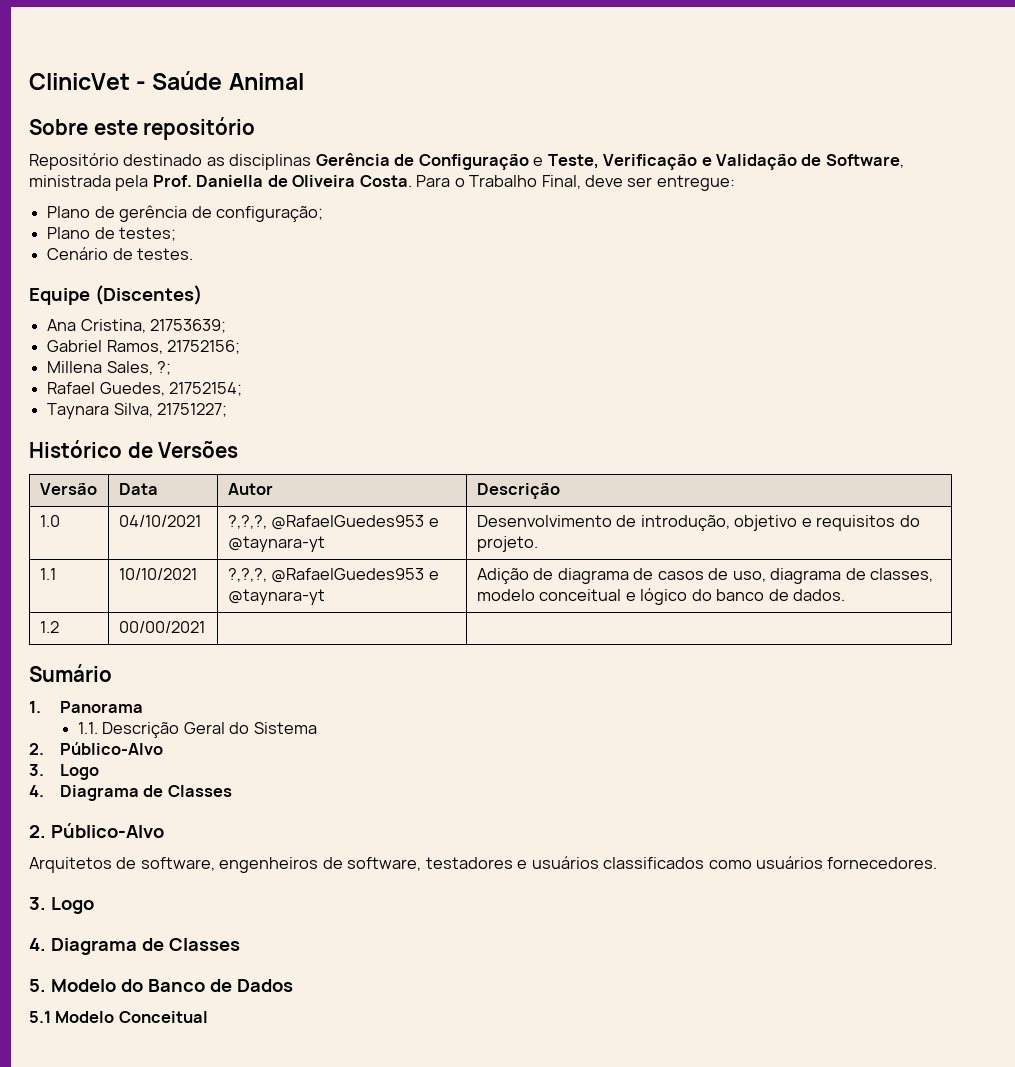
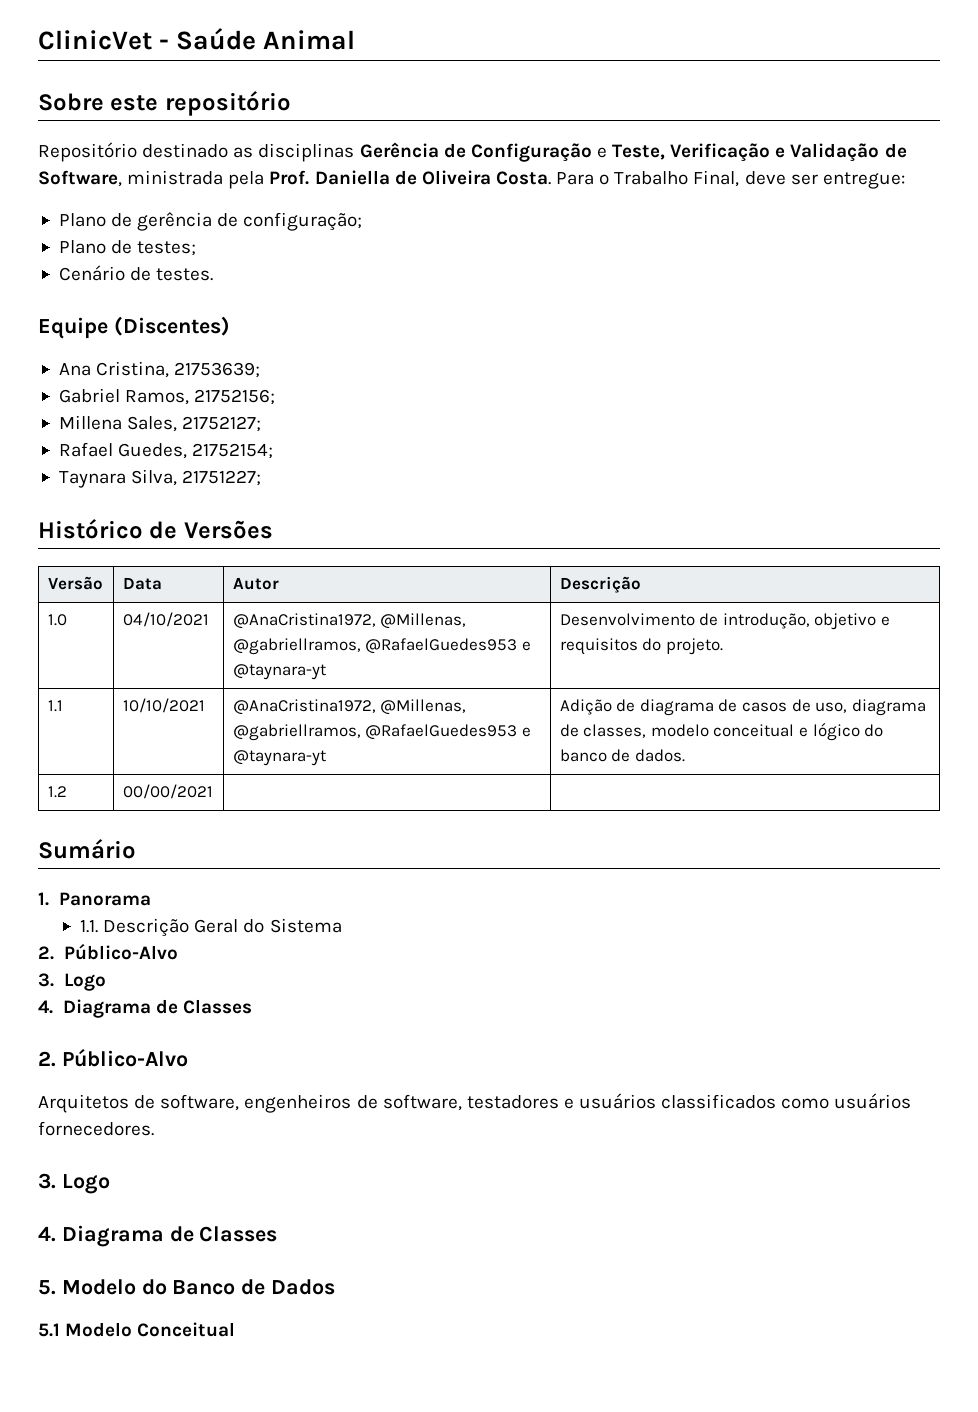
[157,361,172,375] ?; -> [182,416,262,432] 21752127;
[227,515,267,529] ?,?,?, -> [232,613,467,629] [232,638,361,655] @AnaCristina1972, @Millenas, @gabriellramos,
[227,568,267,582] ?,?,?, -> [232,699,467,715] [232,724,361,741] @AnaCristina1972, @Millenas, @gabriellramos,

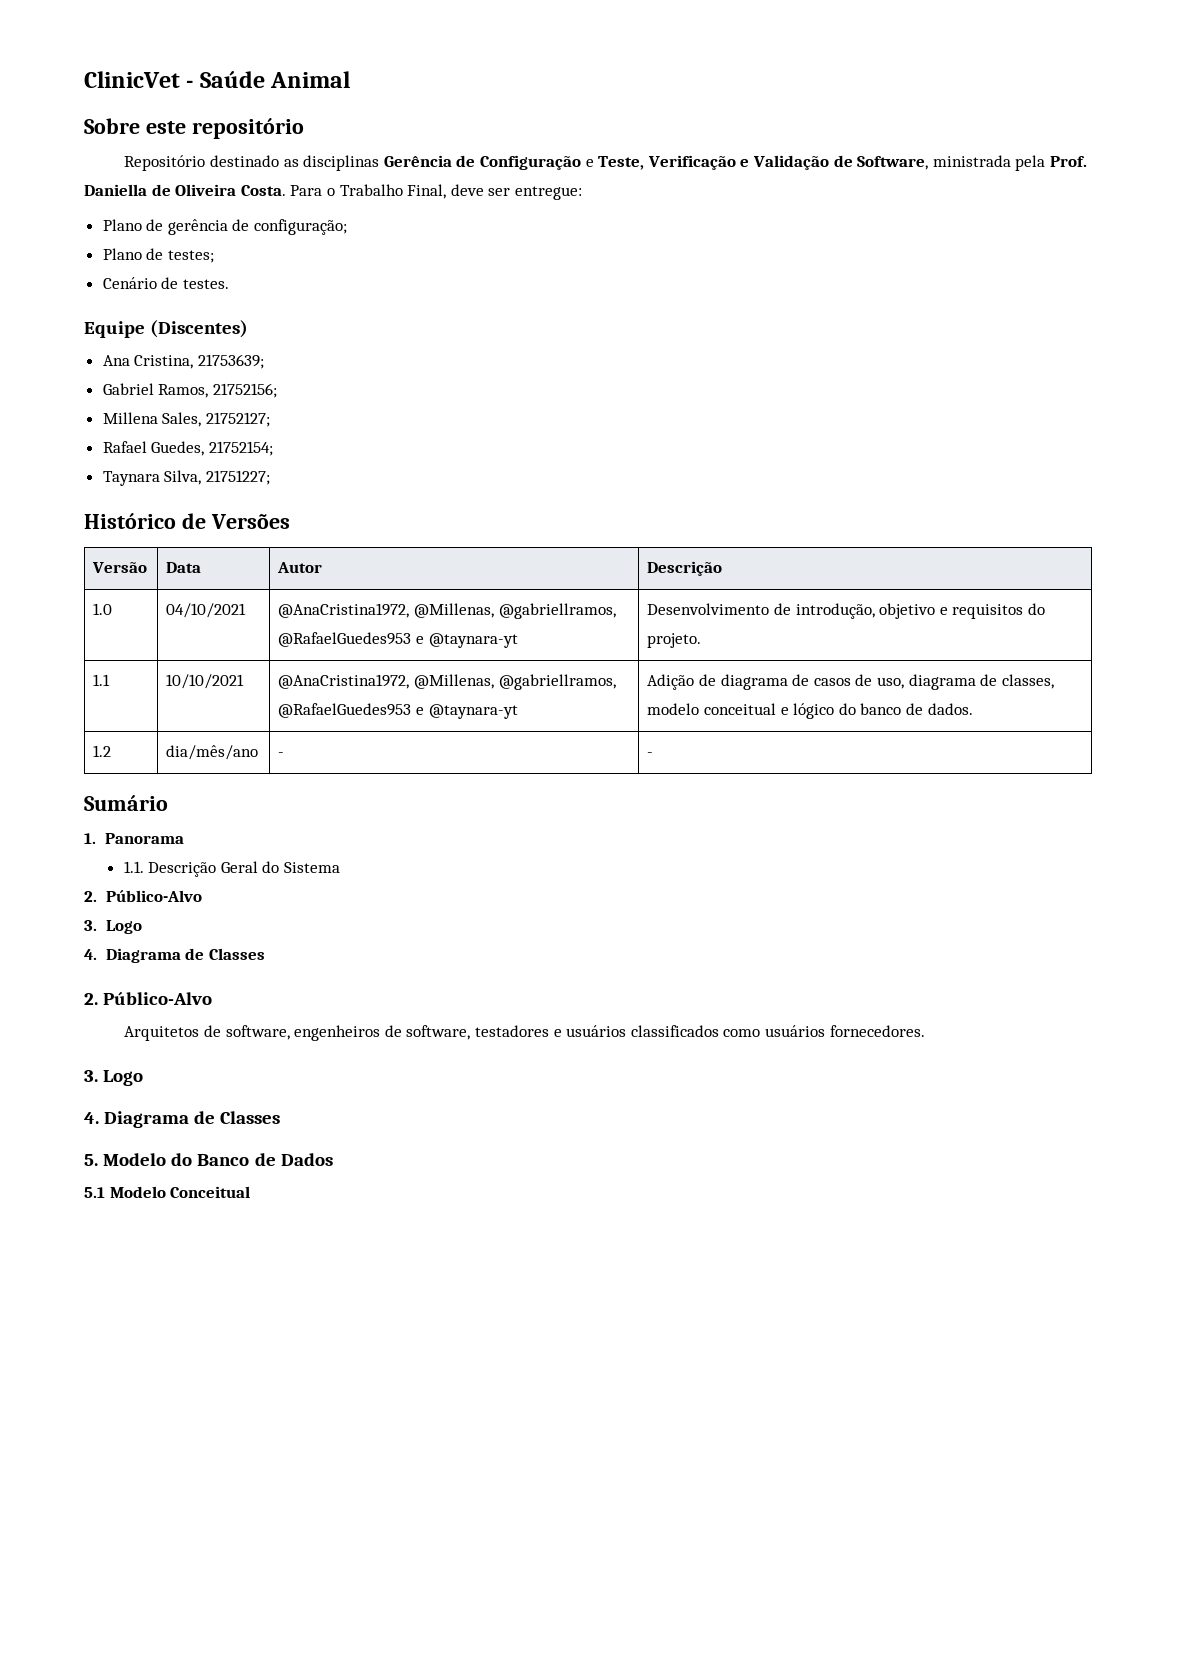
[122,784,213,799] 00/00/2021 | | -> [166,745,259,760] [278,752,285,757] [647,752,654,757] dia/mês/ano | - | -

